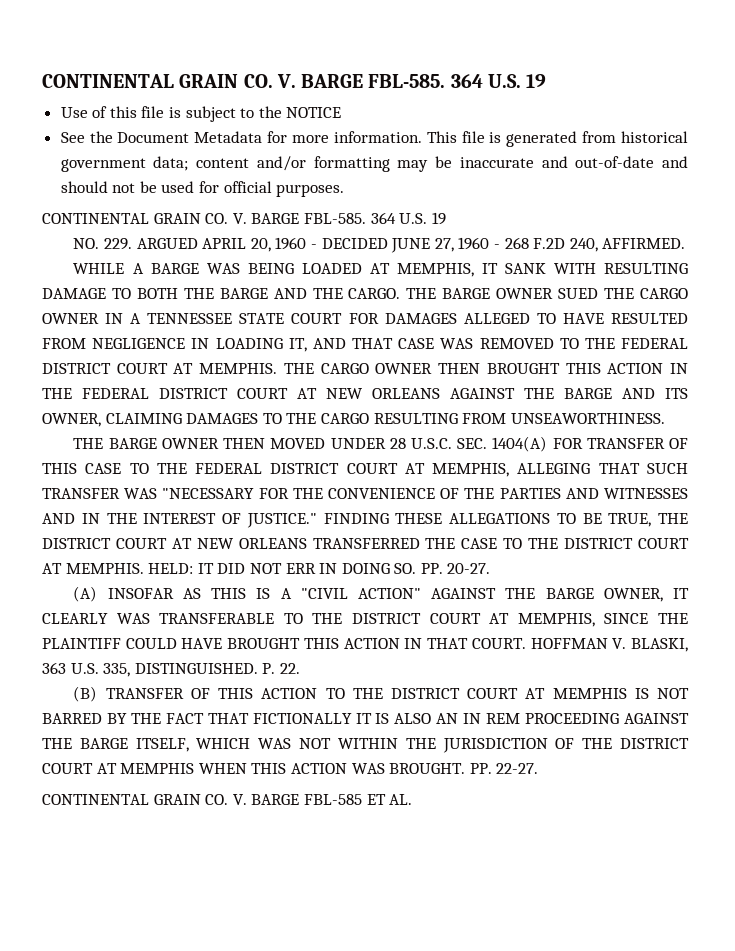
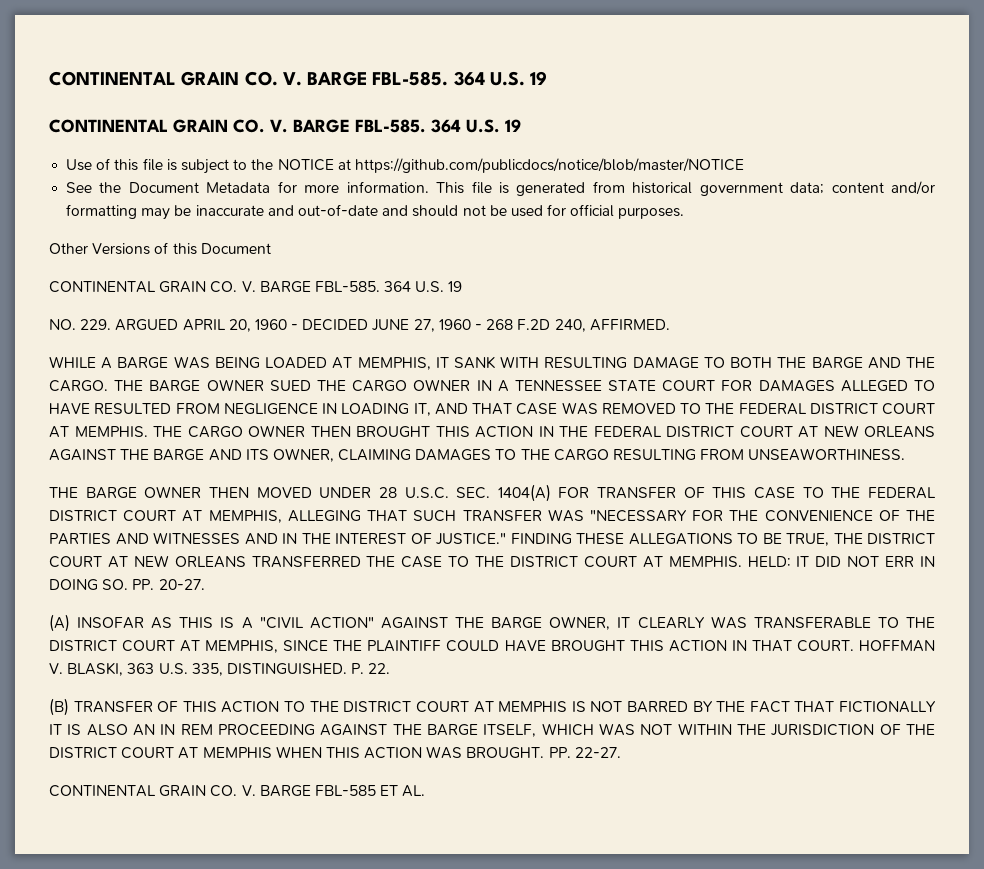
[42,74,547,88] CONTINENTAL GRAIN CO. V. BARGE FBL-585. 364 U.S. 19 -> [49,71,548,86] [49,119,521,133] CONTINENTAL GRAIN CO. V. BARGE FBL-585. 364 U.S. 19 // CONTINENTAL GRAIN CO. V. BARGE FBL-585. 364 U.S. 19
(342, 112) none -> [337,158,744,173] at https://github.com/publicdocs/notice/blob/master/NOTICE
(345, 190) none -> [49,242,271,255] // Other Versions of this Document

